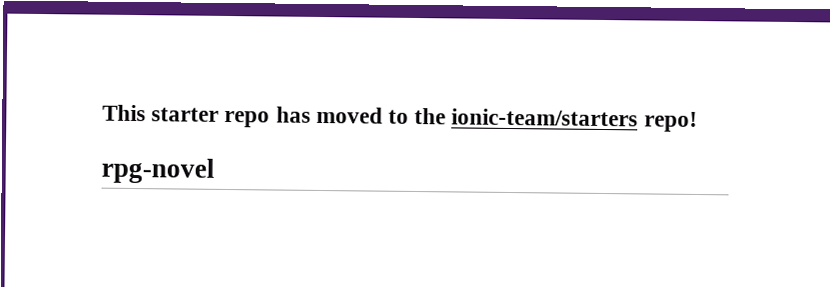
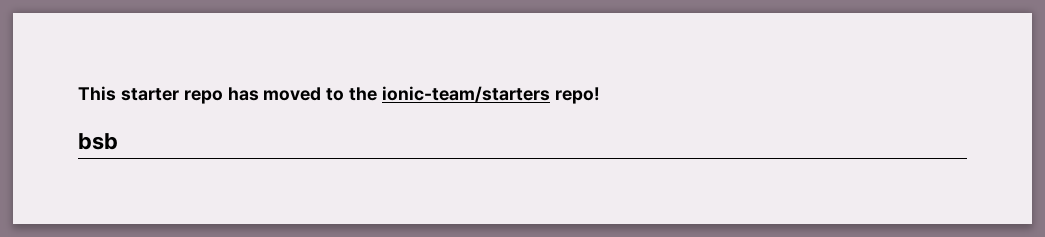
[101,157,215,184] rpg-novel -> [78,133,118,150] bsb

